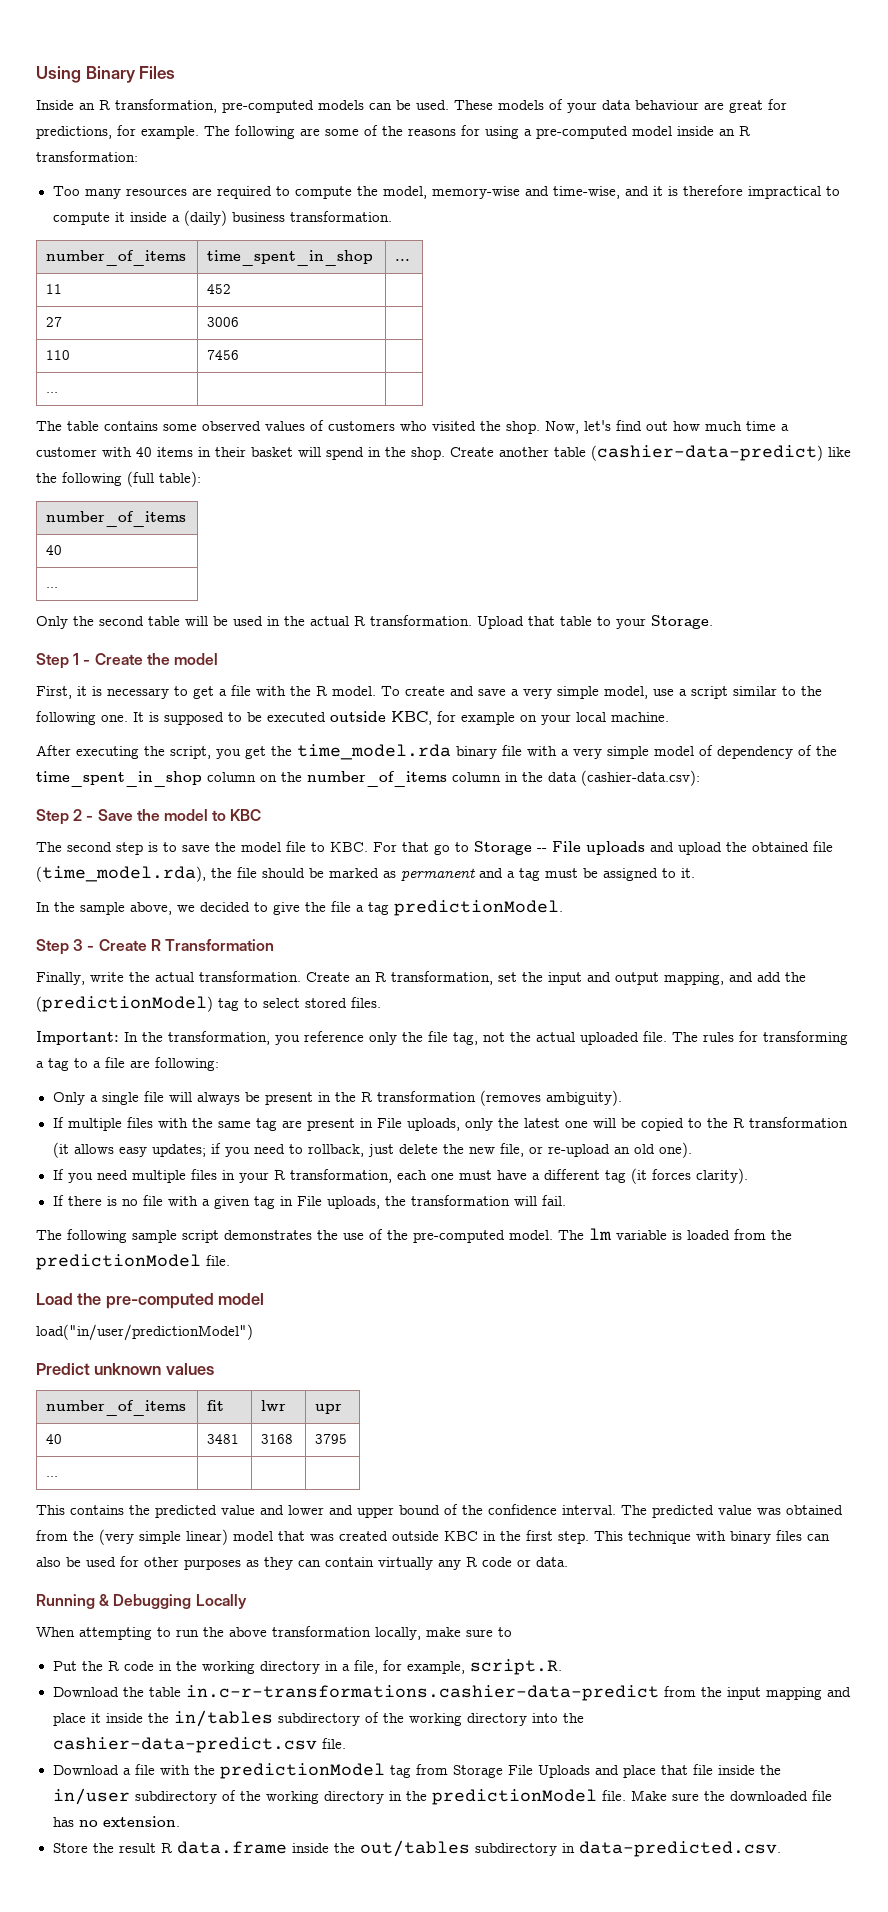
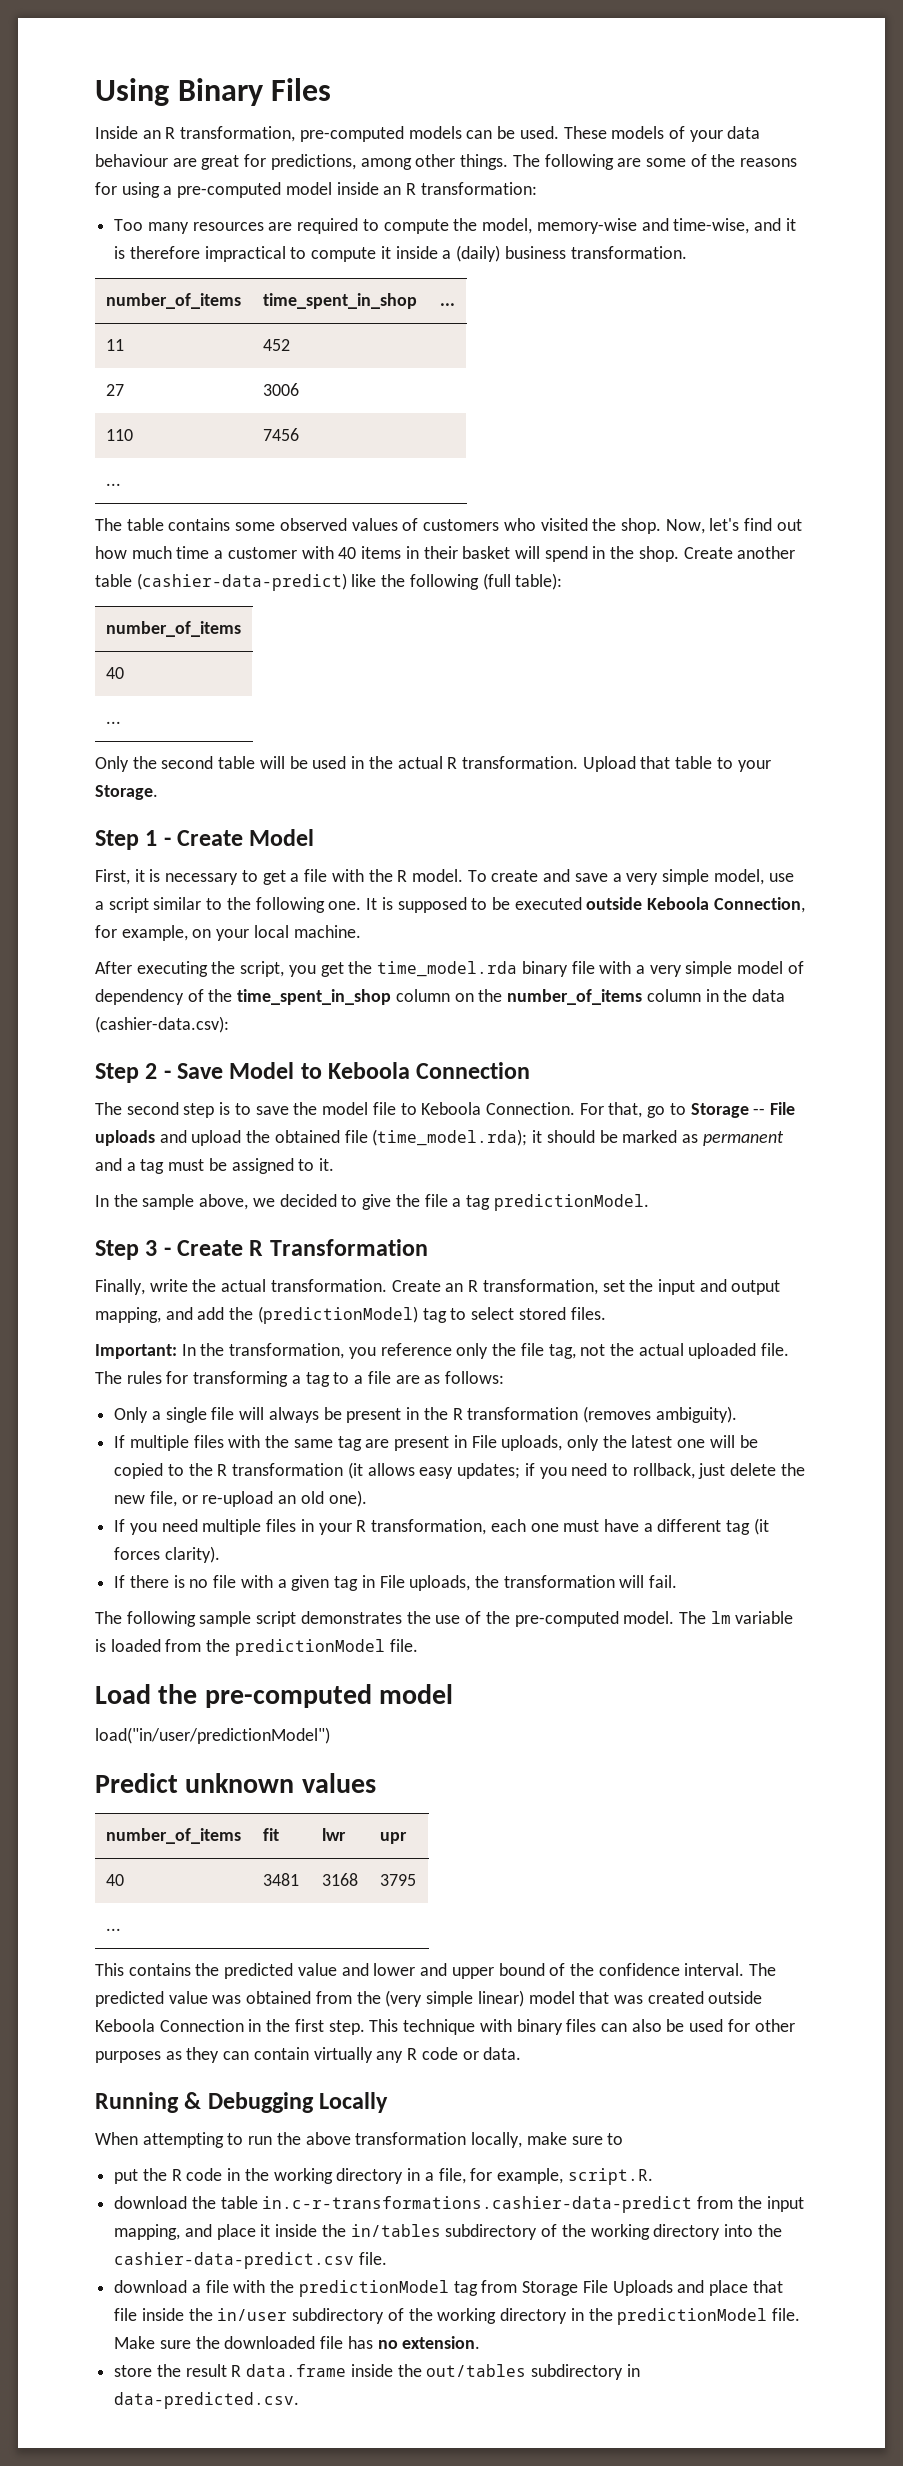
[117,125,199,139] for example. -> [360,154,509,170] among other things.
[146,653,218,665] the model -> [249,829,315,846] Model
[391,711,515,725] KBC, for example -> [647,897,805,913] [95,925,188,941] Keboola Connection, for example,
[136,809,262,821] the model to KBC -> [229,1062,531,1079] Model to Keboola Connection
[330,842,429,852] KBC. For that -> [421,1102,643,1118] Keboola Connection. For that,
[36,866,257,882] (time_model.rda), the file -> [372,1129,543,1146] (time_model.rda); it
[155,1057,219,1071] following: -> [424,1371,504,1384] as follows:
[444,1531,478,1541] KBC -> [95,2019,244,2032] Keboola Connection
[52,1661,77,1671] Put -> [114,2169,139,2184] put
[52,1687,119,1697] Download -> [114,2196,188,2209] download
[765,1687,822,1700] mapping -> [114,2224,181,2240] mapping,
[52,1765,119,1775] Download -> [114,2280,188,2293] download
[52,1843,88,1853] Store -> [114,2365,153,2377] store

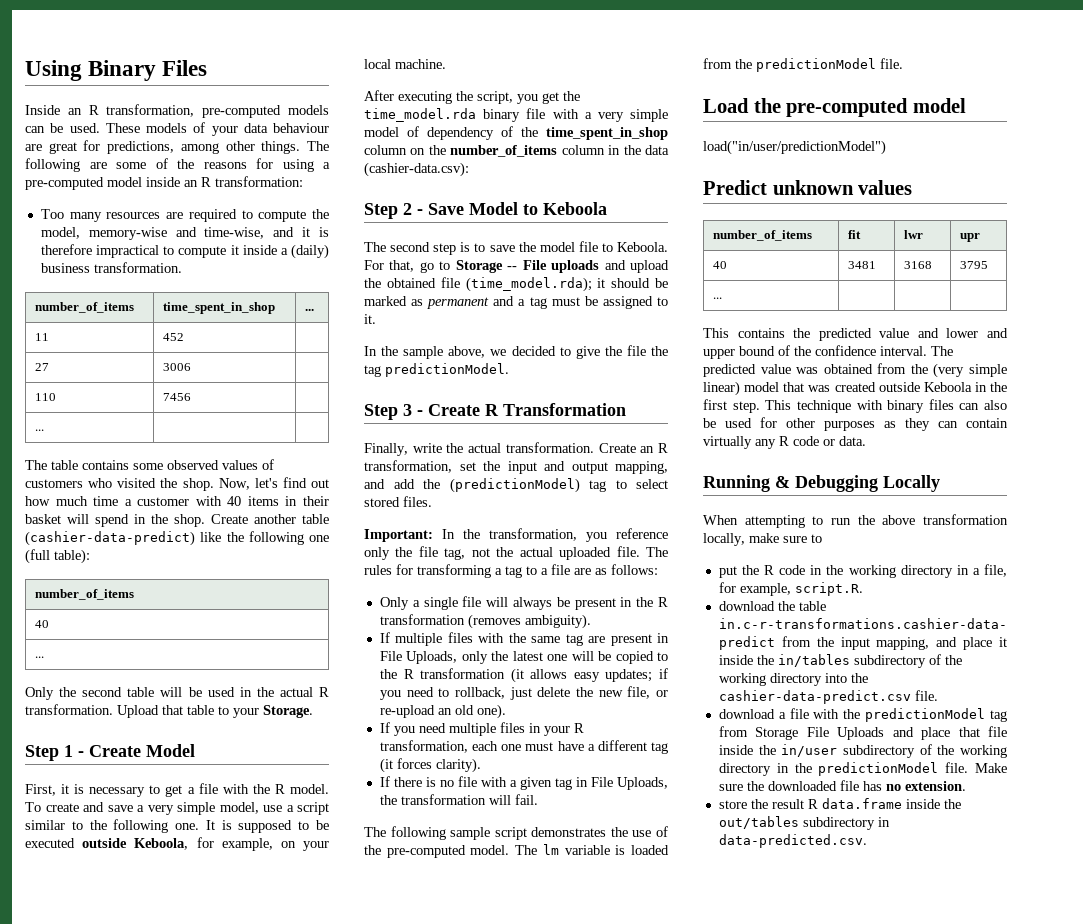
(479, 582) none -> [309,535,329,542] one
[647,897,805,913] Keboola Connection, -> [134,838,189,850] Keboola,
[416,1062,531,1079] Connection -> (607, 208) none
[421,1102,575,1115] Keboola Connection. -> [617,242,668,252] Keboola.
[452,1198,462,1207] a -> [651,346,668,356] the
[501,1435,563,1451] uploads, -> [406,651,458,664] Uploads,
[409,1575,471,1591] uploads, -> [617,777,668,790] Uploads,
[159,2019,244,2032] Connection -> (972, 387) none

